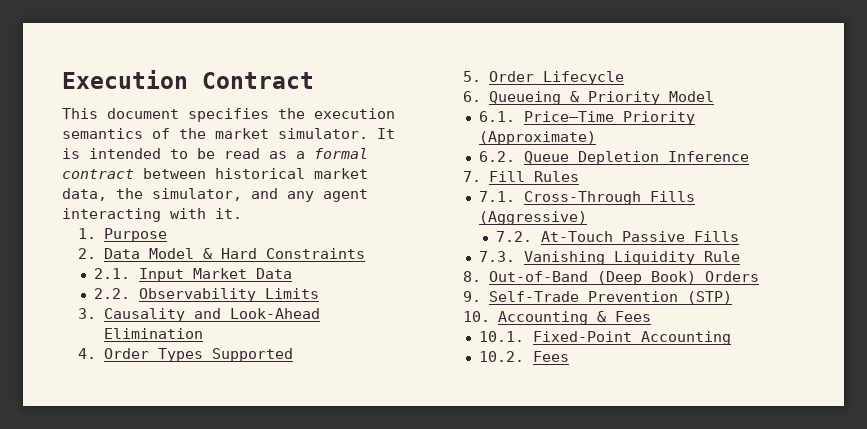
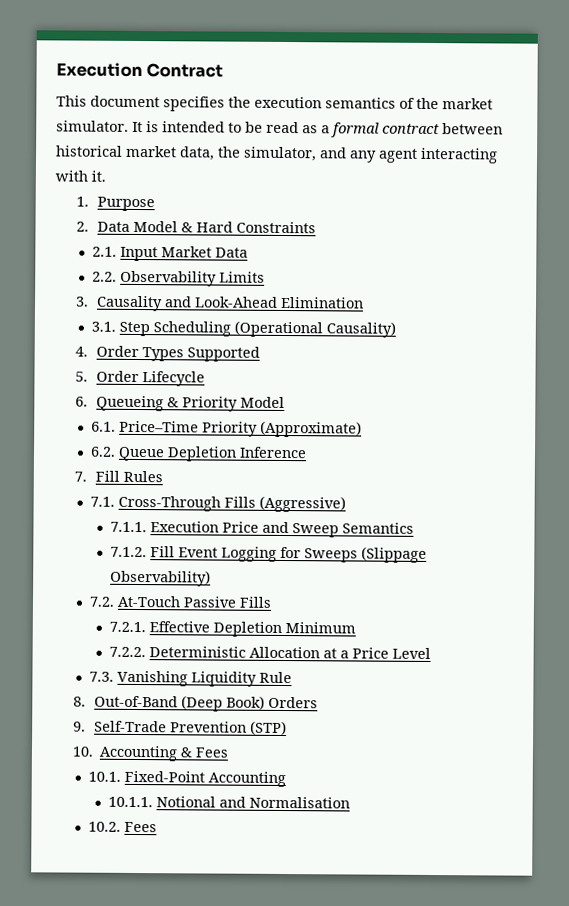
(203, 333) none -> [90,320,396,338] // 3.1. Step Scheduling (Operational Causality)
[495,231,739,242] 7.2. At-Touch Passive Fills -> [110,521,415,538] [110,546,428,563] [110,569,212,587] [88,595,272,608] [109,621,357,637] [109,646,432,660] 7.1.1. Execution Price and Sweep Semantics // 7.1.2. Fill Event Logging for Sweeps (Slippage Observability) // 7.2. At-Touch Passive Fills // 7.2.1. Effective Depletion Minimum // 7.2.2. Deterministic Allocation at a Price Level
(732, 338) none -> [108,796,351,809] // 10.1.1. Notional and Normalisation

